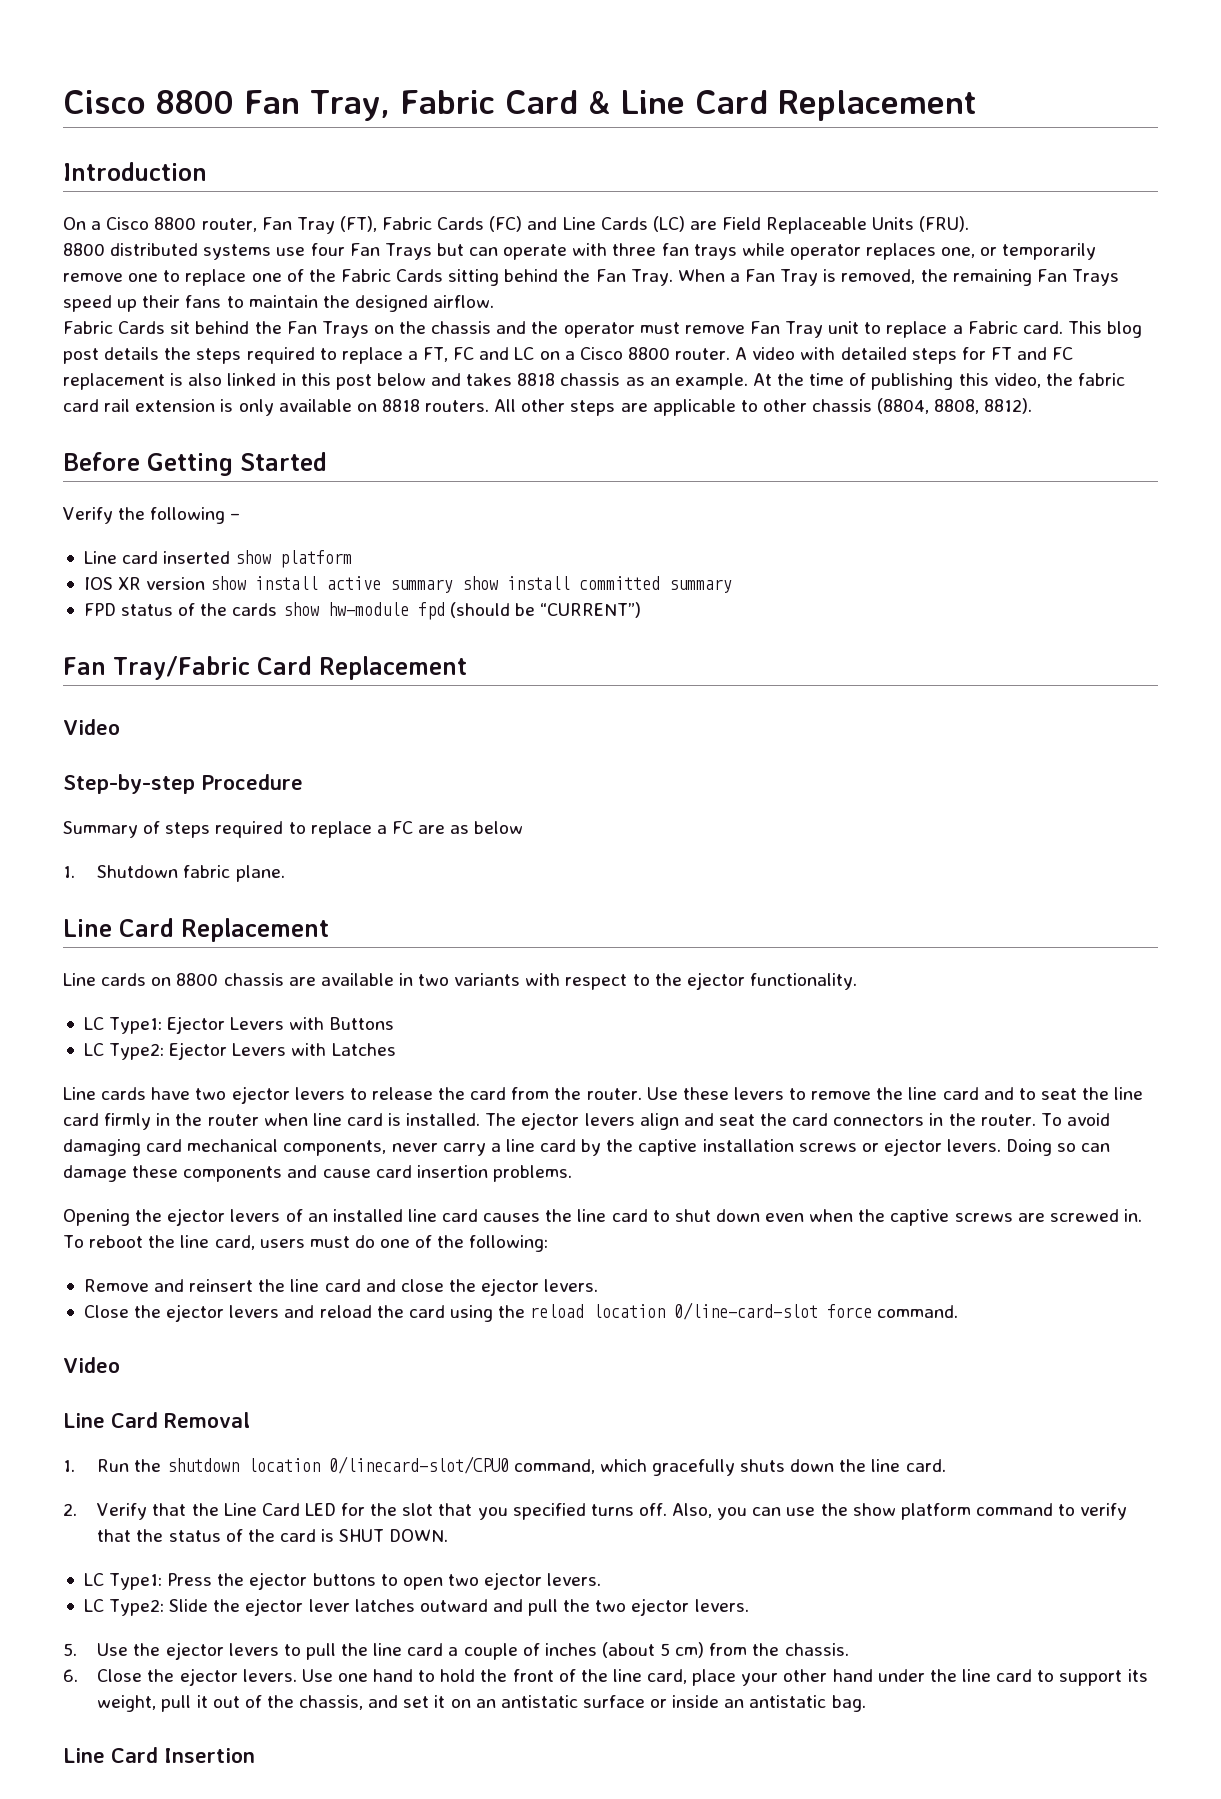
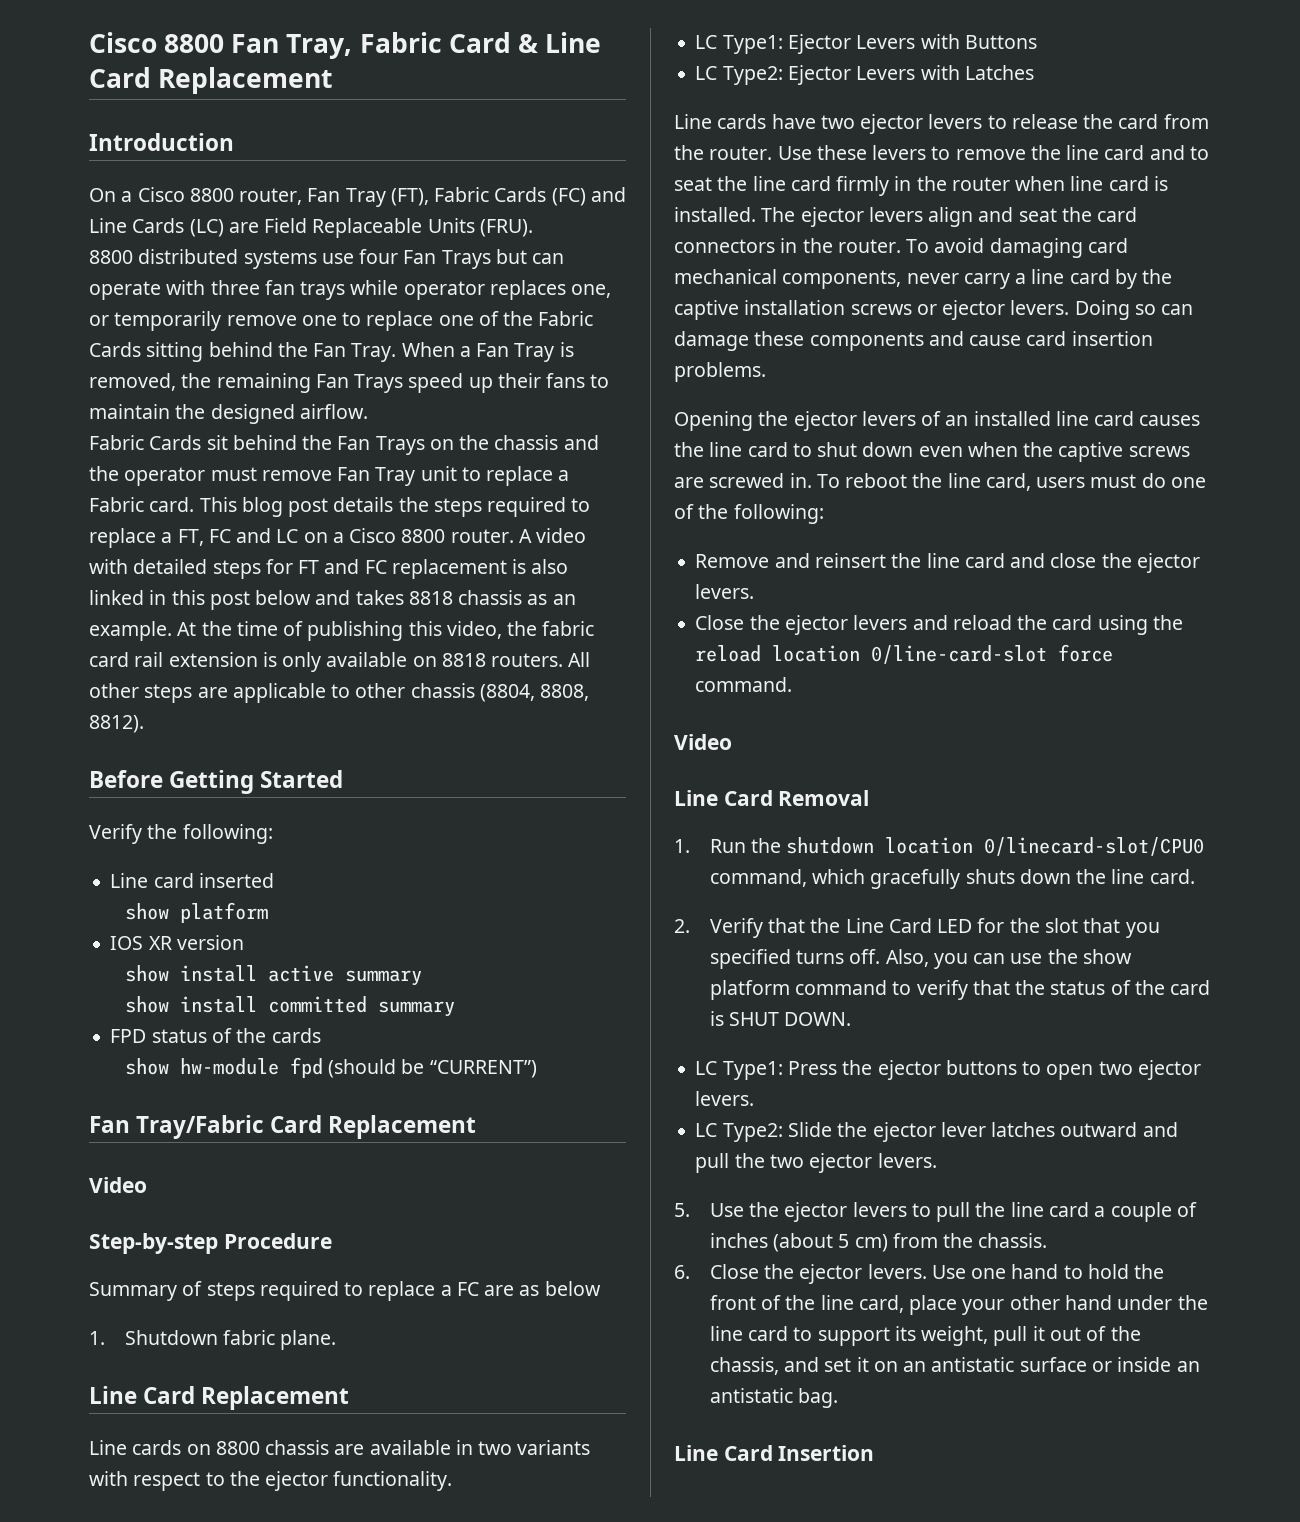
[150,507,241,524] following – -> [182,824,273,844] following:
(231, 557) none -> (274, 880) //
(206, 583) none -> (244, 942) //
(454, 586) none -> (422, 978) //
(278, 609) none -> (321, 1035) //

